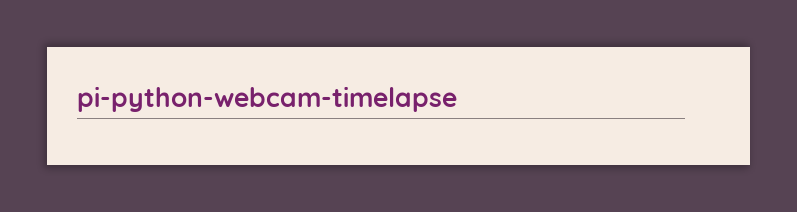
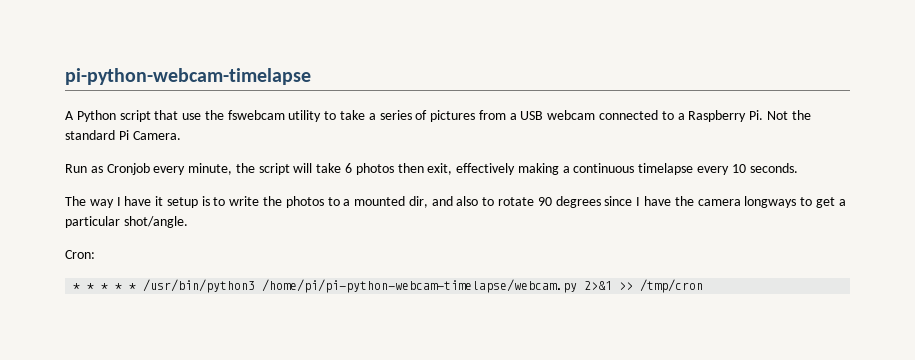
(457, 99) none -> [65,110,811,122] [65,130,181,140] [65,163,798,175] [65,196,846,208] [65,216,188,228] [65,250,95,259] [73,279,704,293] // A Python script that use the fswebcam utility to take a series of pictures from a USB webcam connected to a Raspberry Pi. Not the standard Pi Camera. // Run as Cronjob every minute, the script will take 6 photos then exit, effectively making a continuous timelapse every 10 seconds. // The way I have it setup is to write the photos to a mounted dir, and also to rotate 90 degrees since I have the camera longways to get a particular shot/angle. // Cron: // * * * * * /usr/bin/python3 /home/pi/pi-python-webcam-timelapse/webcam.py 2>&1 >> /tmp/cron

